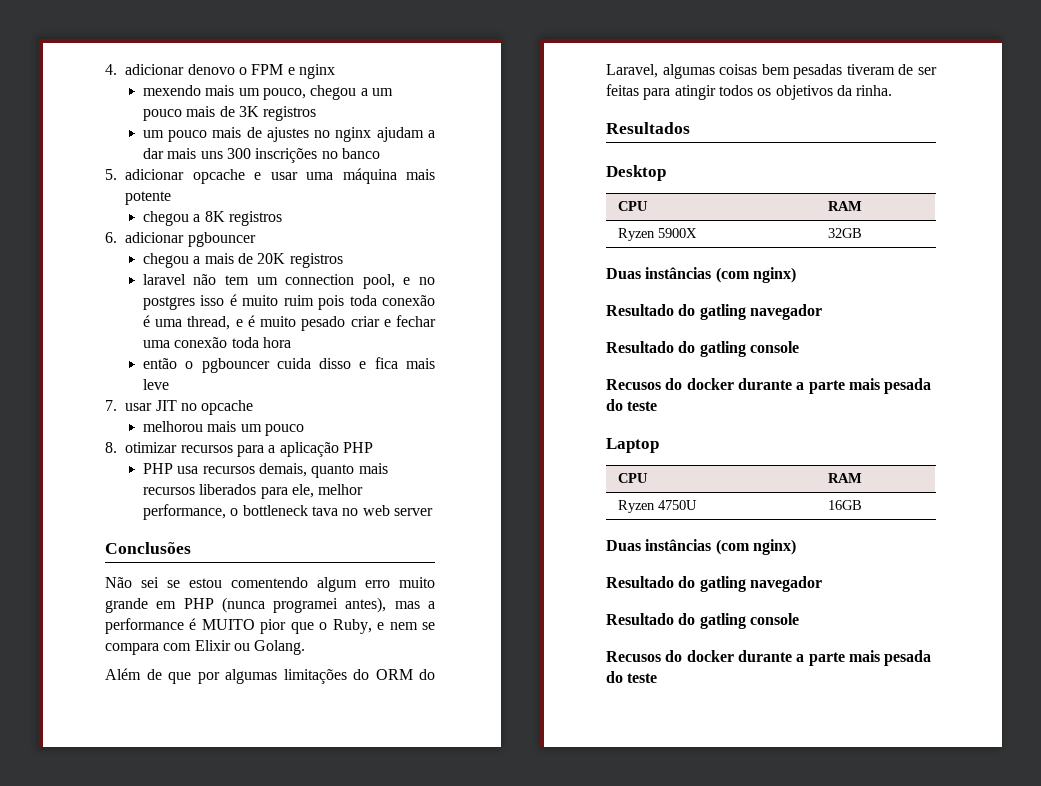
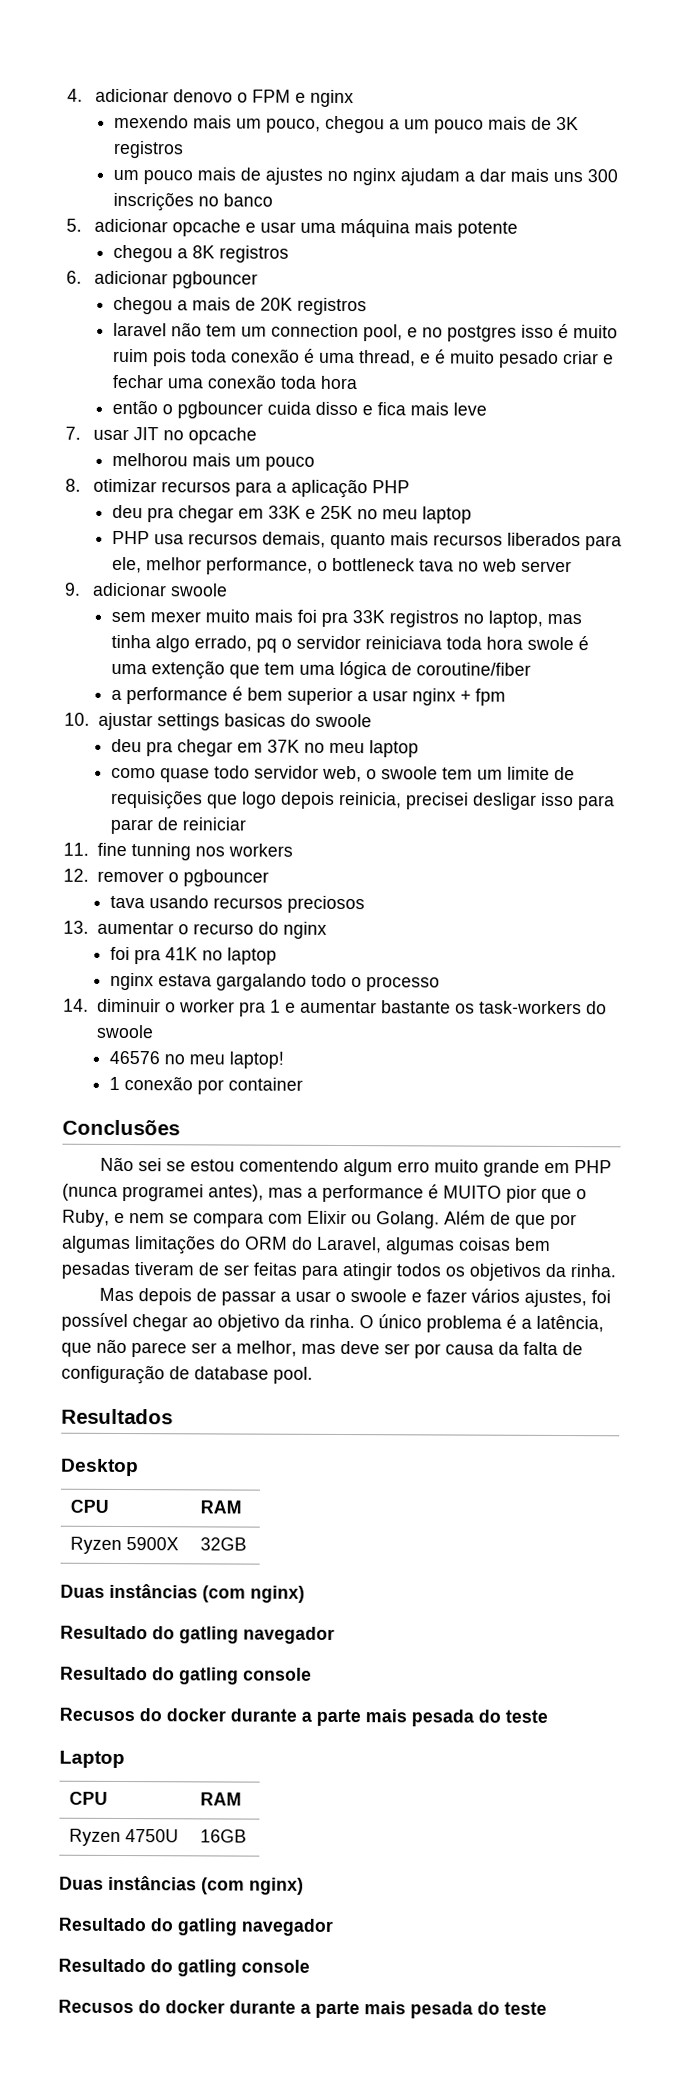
(373, 447) none -> [112,504,473,524] // deu pra chegar em 33K e 25K no meu laptop
(433, 512) none -> [64,582,228,597] [111,609,583,628] [111,634,590,653] [111,660,532,680] [111,686,507,706] [64,712,372,731] [111,738,420,758] [111,765,576,783] [111,789,616,811] [110,817,247,835] [63,842,293,861] [63,868,269,887] [110,895,366,914] [63,920,327,939] [110,946,278,965] [110,972,441,992] [63,998,607,1017] [95,1024,154,1039] [109,1050,285,1069] [109,1076,304,1095] // 9. adicionar swoole // sem mexer muito mais foi pra 33K registros no laptop, mas tinha algo errado, pq o servidor reiniciava toda hora swole é uma extenção que tem uma lógica de coroutine/fiber // a performance é bem superior a usar nginx + fpm // 10. ajustar settings basicas do swoole // deu pra chegar em 37K no meu laptop // como quase todo servidor web, o swoole tem um limite de requisições que logo depois reinicia, precisei desligar isso para parar de reiniciar // 11. fine tunning nos workers // 12. remover o pgbouncer // tava usando recursos preciosos // 13. aumentar o recurso do nginx // foi pra 41K no laptop // nginx estava gargalando todo o processo // 14. diminuir o worker pra 1 e aumentar bastante os task-workers do swoole // 46576 no meu laptop! // 1 conexão por container
(306, 647) // -> (440, 1220) none
(893, 90) none -> [99,1287,612,1308] [61,1312,604,1333] [61,1338,583,1359] [61,1364,313,1385] // Mas depois de passar a usar o swoole e fazer vários ajustes, foi possível chegar ao objetivo da rinha. O único problema é a latência, que não parece ser a melhor, mas deve ser por causa da falta de configuração de database pool.

